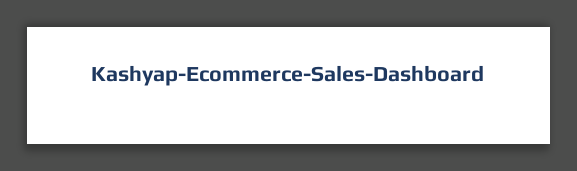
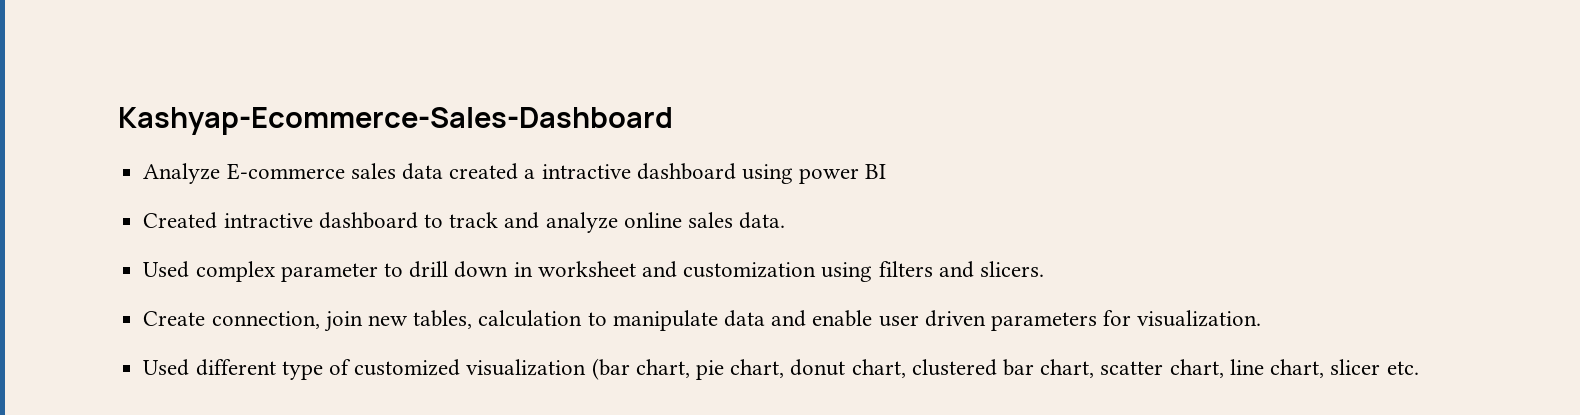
(484, 75) none -> [143,163,887,184] [143,212,786,233] [143,261,1045,282] [143,310,1262,332] [143,358,1419,380] // Analyze E-commerce sales data created a intractive dashboard using power BI // Created intractive dashboard to track and analyze online sales data. // Used complex parameter to drill down in worksheet and customization using filters and slicers. // Create connection, join new tables, calculation to manipulate data and enable user driven parameters for visualization. // Used different type of customized visualization (bar chart, pie chart, donut chart, clustered bar chart, scatter chart, line chart, slicer etc.

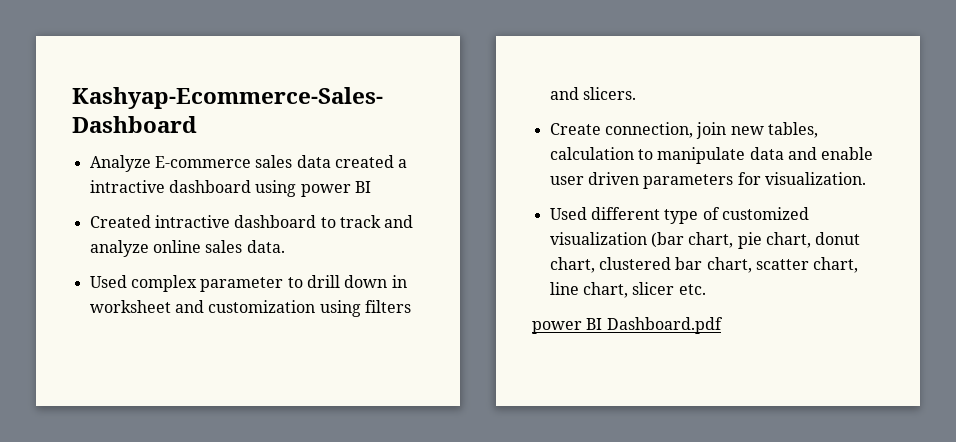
(1419, 368) none -> [532,317,723,334] // power BI Dashboard.pdf

